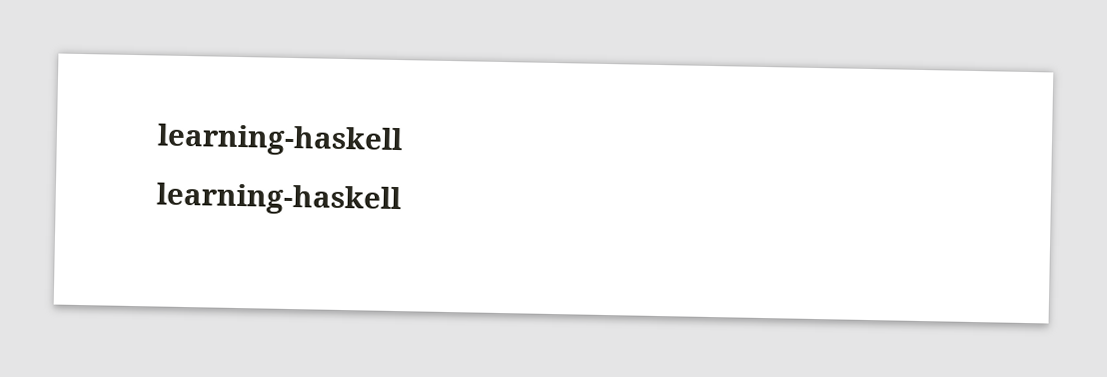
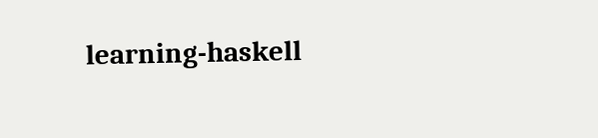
[157,123,403,158] [156,182,401,217] learning-haskell // learning-haskell -> [85,38,302,71] learning-haskell

